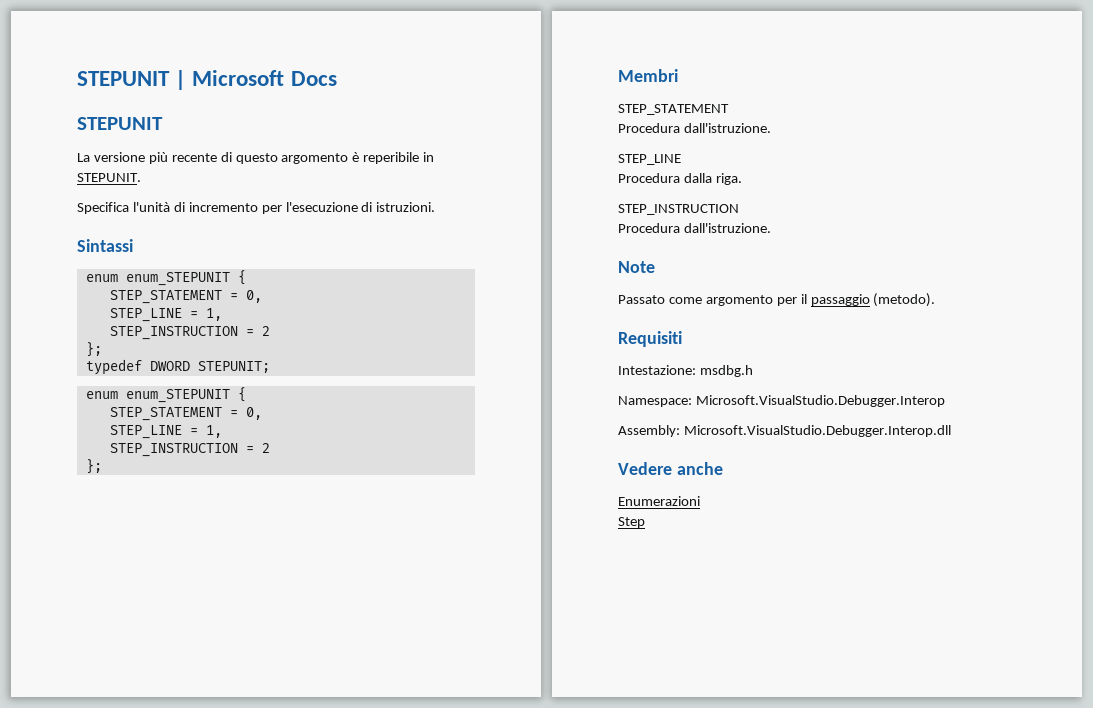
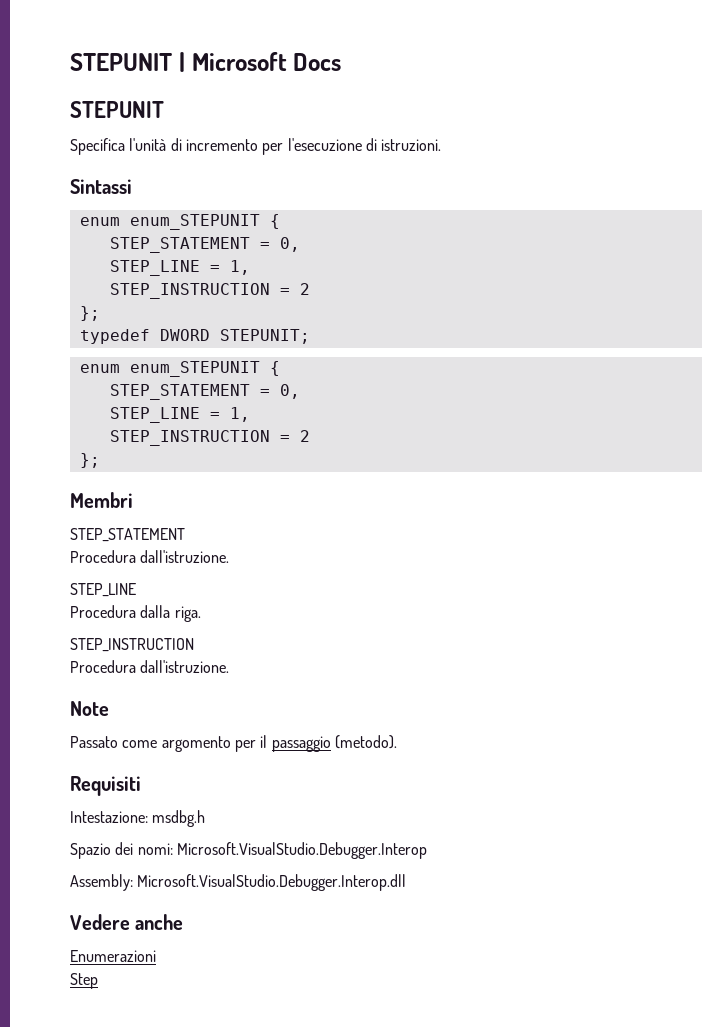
[77,152,435,164] [77,173,141,182] // La versione più recente di questo argomento è reperibile in STEPUNIT. -> (164, 109) none
[618,396,692,407] Namespace: -> [70,842,173,859] Spazio dei nomi:

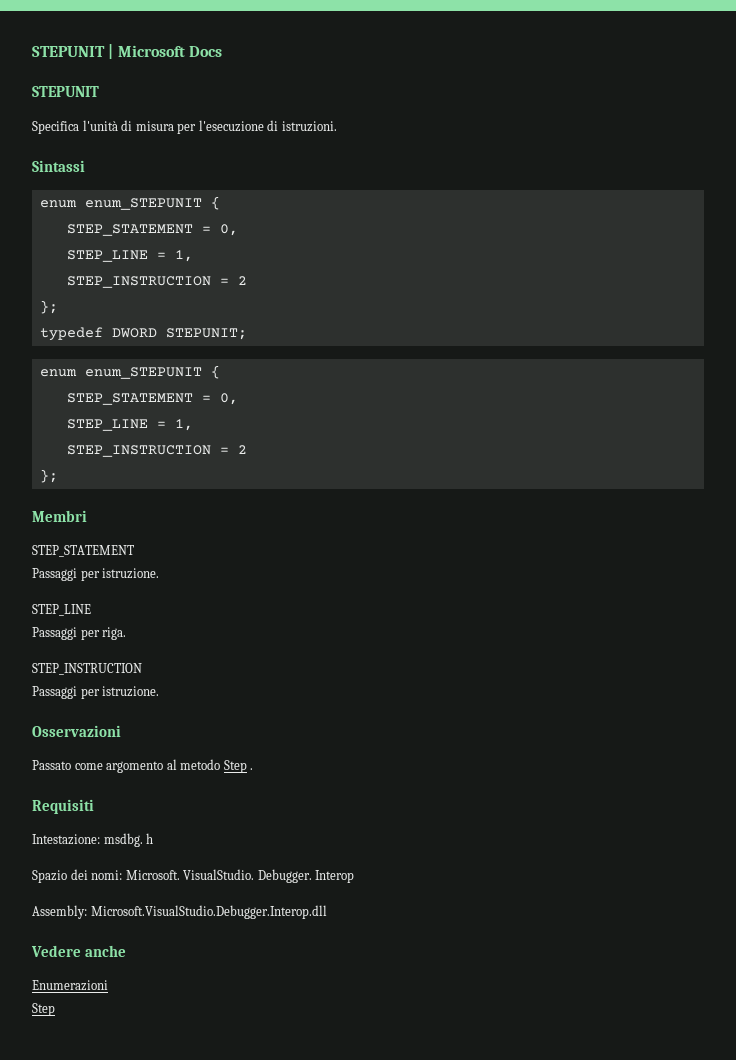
[185,139,258,151] incremento -> [135,121,174,131] misura
[70,550,230,563] Procedura dall'istruzione. -> [32,568,160,581] Passaggi per istruzione.
[70,605,171,618] Procedura dalla -> [32,627,100,640] Passaggi per
[70,660,230,673] [70,701,109,716] Procedura dall'istruzione. // Note -> [32,686,160,699] [32,725,121,737] Passaggi per istruzione. // Osservazioni
[234,735,397,752] per il passaggio (metodo). -> [166,759,254,773] al metodo Step .
[152,810,206,827] msdbg.h -> [103,833,154,847] msdbg. h
[176,842,427,859] Microsoft.VisualStudio.Debugger.Interop -> [125,869,355,883] Microsoft. VisualStudio. Debugger. Interop

